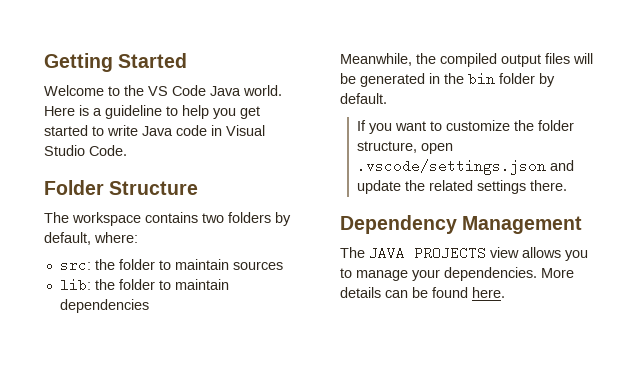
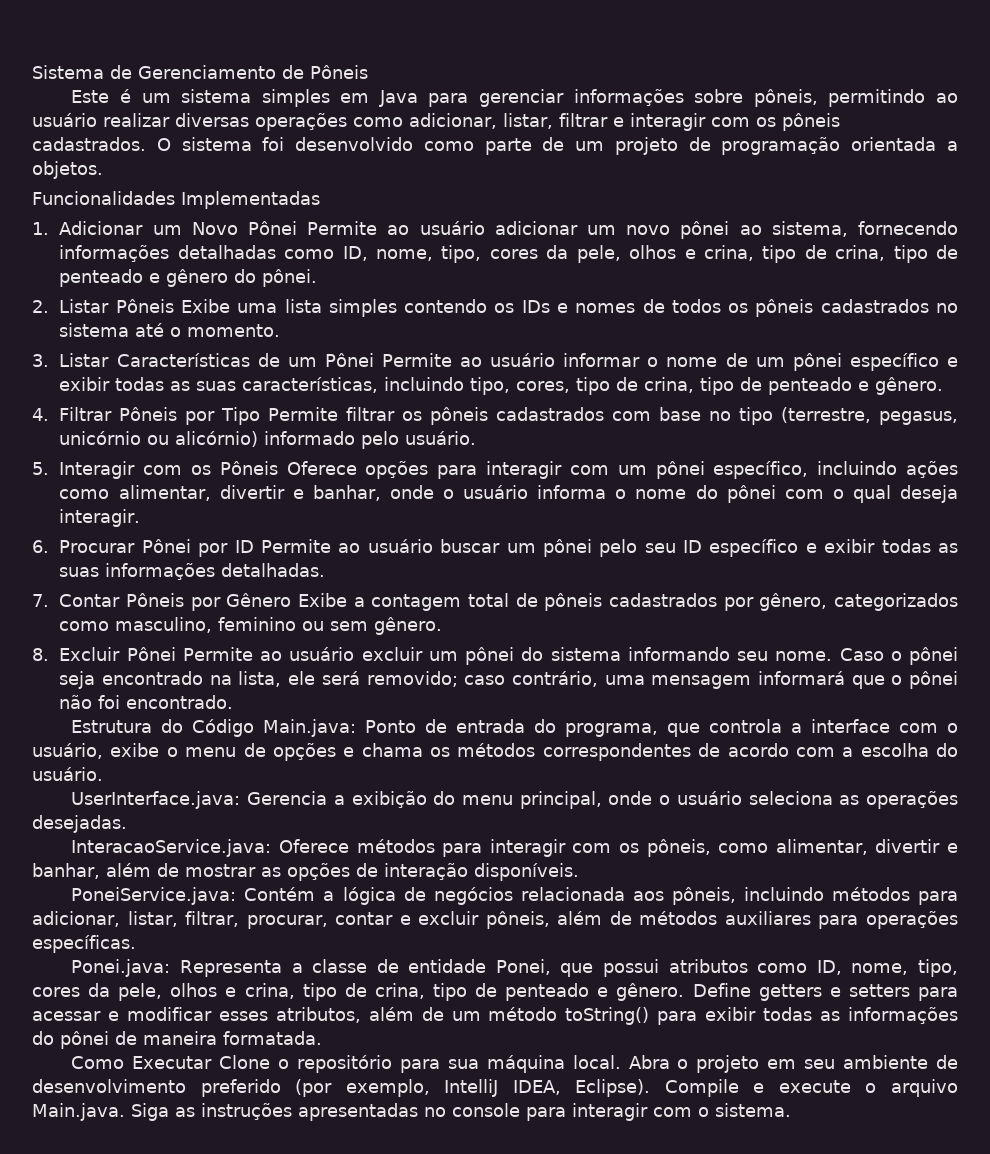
[44,53,188,72] [44,85,282,96] [44,105,260,119] [44,125,265,136] [44,145,127,156] [44,180,199,195] [44,212,291,226] [44,232,138,245] [59,258,283,272] [59,278,229,292] [59,299,149,313] [340,53,593,67] [340,72,555,87] [340,93,387,104] [356,120,574,134] [356,141,453,154] [356,159,574,175] [356,180,567,194] [340,215,583,234] [340,246,588,261] [340,267,574,281] [340,287,505,298] Getting Started // Welcome to the VS Code Java world. Here is a guideline to help you get started to write Java code in Visual Studio Code. // Folder Structure // The workspace contains two folders by default, where: // src: the folder to maintain sources // lib: the folder to maintain dependencies // Meanwhile, the compiled output files will be generated in the bin folder by default. // If you want to customize the folder structure, open .vscode/settings.json and update the related settings there. // Dependency Management // The JAVA PROJECTS view allows you to manage your dependencies. More details can be found here. -> [32,65,368,79] [71,89,958,107] [32,113,840,131] [32,137,958,155] [32,161,103,179] [32,191,320,209] [32,221,958,239] [59,245,958,263] [59,269,318,287] [32,299,958,317] [59,323,281,337] [32,353,958,371] [59,377,944,395] [32,407,958,425] [59,431,477,449] [32,461,959,479] [59,485,958,503] [59,509,141,527] [32,539,958,557] [59,563,326,580] [32,593,958,611] [59,617,443,635] [32,647,958,665] [59,671,959,689] [59,695,234,709] [71,719,959,737] [32,743,958,761] [32,767,103,781] [71,791,958,809] [32,815,127,833] [71,839,959,857] [32,863,579,881] [71,887,958,905] [32,911,959,929] [32,935,136,953] [71,959,958,977] [32,983,958,1001] [32,1007,959,1025] [32,1031,322,1049] [71,1055,958,1073] [32,1079,958,1097] [32,1103,791,1121] Sistema de Gerenciamento de Pôneis // Este é um sistema simples em Java para gerenciar informações sobre pôneis, permitindo ao usuário realizar diversas operações como adicionar, listar, filtrar e interagir com os pôneis cadastrados. O sistema foi desenvolvido como parte de um projeto de programação orientada a objetos. // Funcionalidades Implementadas // 1. Adicionar um Novo Pônei Permite ao usuário adicionar um novo pônei ao sistema, fornecendo informações detalhadas como ID, nome, tipo, cores da pele, olhos e crina, tipo de crina, tipo de penteado e gênero do pônei. // 2. Listar Pôneis Exibe uma lista simples contendo os IDs e nomes de todos os pôneis cadastrados no sistema até o momento. // 3. Listar Características de um Pônei Permite ao usuário informar o nome de um pônei específico e exibir todas as suas características, incluindo tipo, cores, tipo de crina, tipo de penteado e gênero. // 4. Filtrar Pôneis por Tipo Permite filtrar os pôneis cadastrados com base no tipo (terrestre, pegasus, unicórnio ou alicórnio) informado pelo usuário. // 5. Interagir com os Pôneis Oferece opções para interagir com um pônei específico, incluindo ações como alimentar, divertir e banhar, onde o usuário informa o nome do pônei com o qual deseja interagir. // 6. Procurar Pônei por ID Permite ao usuário buscar um pônei pelo seu ID específico e exibir todas as suas informações detalhadas. // 7. Contar Pôneis por Gênero Exibe a contagem total de pôneis cadastrados por gênero, categorizados como masculino, feminino ou sem gênero. // 8. Excluir Pônei Permite ao usuário excluir um pônei do sistema informando seu nome. Caso o pônei seja encontrado na lista, ele será removido; caso contrário, uma mensagem informará que o pônei não foi encontrado. // Estrutura do Código Main.java: Ponto de entrada do programa, que controla a interface com o usuário, exibe o menu de opções e chama os métodos correspondentes de acordo com a escolha do usuário. // UserInterface.java: Gerencia a exibição do menu principal, onde o usuário seleciona as operações desejadas. // InteracaoService.java: Oferece métodos para interagir com os pôneis, como alimentar, divertir e banhar, além de mostrar as opções de interação disponíveis. // PoneiService.java: Contém a lógica de negócios relacionada aos pôneis, incluindo métodos para adicionar, listar, filtrar, procurar, contar e excluir pôneis, além de métodos auxiliares para operações específicas. // Ponei.java: Representa a classe de entidade Ponei, que possui atributos como ID, nome, tipo, cores da pele, olhos e crina, tipo de crina, tipo de penteado e gênero. Define getters e setters para acessar e modificar esses atributos, além de um método toString() para exibir todas as informações do pônei de maneira formatada. // Como Executar Clone o repositório para sua máquina local. Abra o projeto em seu ambiente de desenvolvimento preferido (por exemplo, IntelliJ IDEA, Eclipse). Compile e execute o arquivo Main.java. Siga as instruções apresentadas no console para interagir com o sistema.

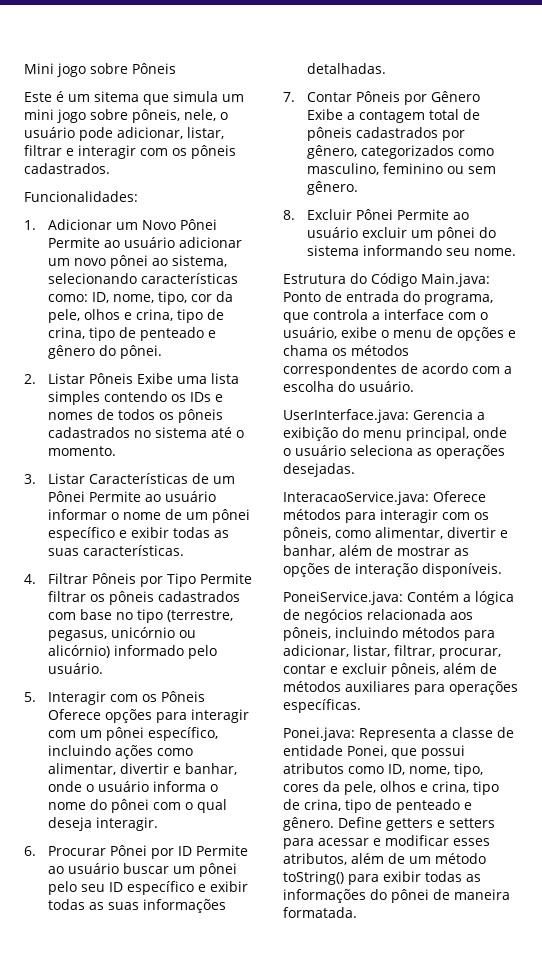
[32,65,304,79] Sistema de Gerenciamento de -> [24,63,128,77] Mini jogo sobre
[181,89,958,107] [32,113,403,131] sistema simples em Java para gerenciar informações sobre pôneis, permitindo ao usuário realizar diversas operações como -> [94,91,244,105] [24,109,228,123] [24,127,113,141] sitema que simula um mini jogo sobre pôneis, nele, o usuário pode
[156,137,958,155] [32,161,103,179] [32,191,320,209] O sistema foi desenvolvido como parte de um projeto de programação orientada a objetos. // Funcionalidades Implementadas -> [24,191,138,202] // Funcionalidades:
[858,221,958,235] [59,245,538,263] fornecendo informações detalhadas como ID, nome, tipo, cores -> [47,273,238,284] [47,291,212,305] selecionando características como: ID, nome, tipo, cor
[242,377,944,395] características, incluindo tipo, cores, tipo de crina, tipo de penteado e gênero. -> [82,545,184,556] características.
[839,647,958,665] [59,671,959,689] [59,695,234,709] Caso o pônei seja encontrado na lista, ele será removido; caso contrário, uma mensagem informará que o pônei não foi encontrado. -> (516, 252) none
[71,1055,958,1073] [32,1079,958,1097] [32,1103,791,1121] // Como Executar Clone o repositório para sua máquina local. Abra o projeto em seu ambiente de desenvolvimento preferido (por exemplo, IntelliJ IDEA, Eclipse). Compile e execute o arquivo Main.java. Siga as instruções apresentadas no console para interagir com o sistema. -> (357, 912) none

